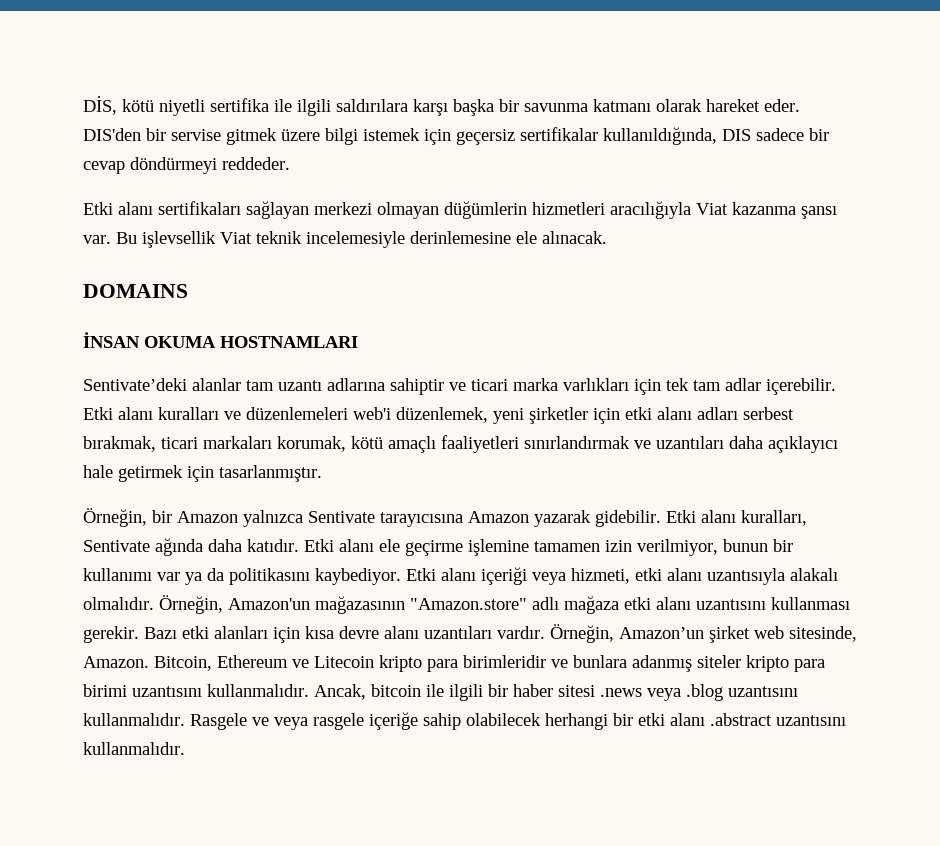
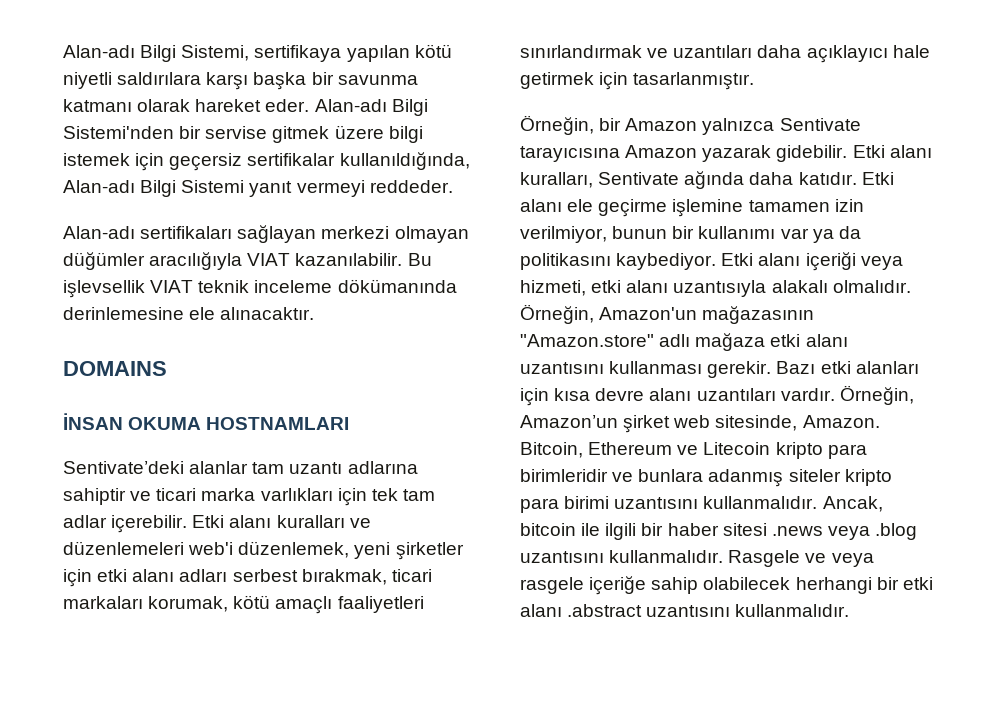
[83,95,331,116] DİS, kötü niyetli sertifika ile ilgili -> [63,44,452,62] [63,72,112,89] Alan-adı Bilgi Sistemi, sertifikaya yapılan kötü niyetli
[83,128,141,141] DIS'den -> [314,99,428,116] [63,126,174,139] Alan-adı Bilgi Sistemi'nden
[722,128,829,141] [83,157,217,174] DIS sadece bir cevap döndürmeyi -> [63,180,365,197] Alan-adı Bilgi Sistemi yanıt vermeyi
[83,202,153,215] Etki alanı -> [63,226,135,239] Alan-adı
[444,201,837,219] [83,231,405,248] düğümlerin hizmetleri aracılığıyla Viat kazanma şansı var. Bu işlevsellik Viat teknik incelemesiyle -> [63,252,432,270] [63,279,457,298] düğümler aracılığıyla VIAT kazanılabilir. Bu işlevsellik VIAT teknik inceleme dökümanında
[542,231,607,244] alınacak. -> [220,307,315,320] alınacaktır.

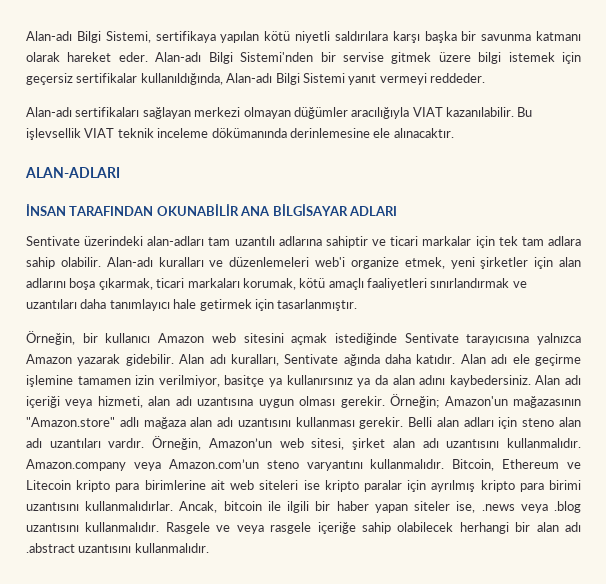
[63,361,167,376] DOMAINS -> [25,167,120,178] ALAN-ADLARI
[128,417,350,430] [63,461,343,474] OKUMA HOSTNAMLARI // Sentivate’deki alanlar tam uzantı -> [69,204,397,216] [26,236,275,246] TARAFINDAN OKUNABİLİR ANA BİLGİSAYAR ADLARI // Sentivate üzerindeki alan-adları tam uzantılı
[201,488,333,501] marka varlıkları -> [422,236,472,246] markalar
[63,515,272,533] adlar içerebilir. Etki alanı -> [548,236,581,246] [26,257,153,269] adlara sahip olabilir. Alan-adı
[238,541,350,558] düzenlemek, -> [350,257,445,269] organize etmek,
[97,569,387,585] etki alanı adları serbest bırakmak, -> [558,257,581,267] [26,278,153,290] alan adlarını boşa çıkarmak,
[806,45,888,63] açıklayıcı -> [109,299,170,311] tanımlayıcı
[625,118,775,135] Amazon yalnızca -> [105,333,397,345] kullanıcı Amazon web sitesini açmak istediğinde
(620, 154) none -> [537,333,581,345] yalnızca
[852,145,932,158] Etki alanı -> [179,354,226,364] Alan adı
[861,172,894,185] [520,199,562,212] Etki alanı -> [460,354,508,364] Alan adı
[612,226,861,243] [520,252,903,271] [520,280,911,297] [520,304,594,324] bunun bir kullanımı var ya da politikasını kaybediyor. Etki alanı içeriği veya hizmeti, etki alanı uzantısıyla alakalı olmalıdır. Örneğin, -> [224,375,582,387] [26,394,440,408] basitçe ya kullanırsınız ya da alan adını kaybedersiniz. Alan adı içeriği veya hizmeti, alan adı uzantısına uygun olması gerekir. Örneğin;
[770,334,848,347] etki alanı -> [190,417,234,427] alan adı
[776,361,919,374] [520,385,914,406] [520,415,880,433] Bazı etki alanları için kısa devre alanı uzantıları vardır. Örneğin, Amazon’un şirket web sitesinde, Amazon. -> [408,417,581,429] [26,436,582,450] [26,459,445,471] Belli alan adları için steno alan adı uzantıları vardır. Örneğin, Amazon’un web sitesi, şirket alan adı uzantısını kullanmalıdır. Amazon.company veya Amazon.com’un steno varyantını kullanmalıdır.
[520,469,841,487] birimleridir ve bunlara adanmış siteler -> [144,480,476,492] birimlerine ait web siteleri ise kripto paralar için ayrılmış
[703,496,818,509] kullanmalıdır. -> [85,501,174,511] kullanmalıdırlar.
[722,523,767,536] sitesi -> [374,501,476,513] yapan siteler ise,
[902,577,933,590] [520,604,562,617] etki alanı -> [536,522,581,532] alan adı

